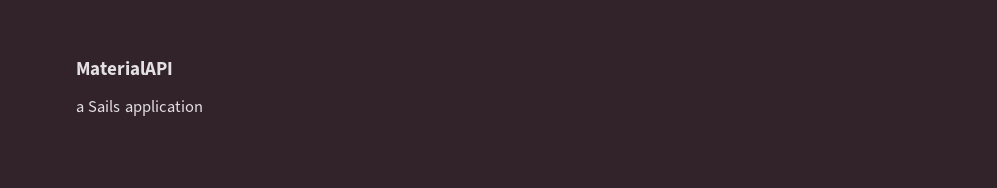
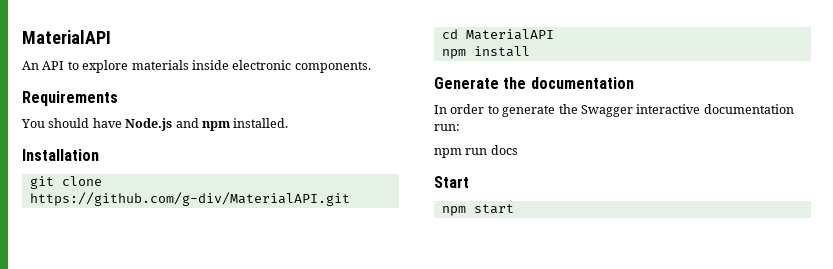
[76,61,173,76] [76,100,203,116] MaterialAPI // a Sails application -> [22,30,111,44] [22,60,371,73] [22,91,118,106] [21,118,289,131] [22,149,99,161] [29,176,102,189] [29,192,350,206] [441,29,554,40] [441,46,530,59] [434,77,634,89] [434,104,794,117] [434,124,460,131] [434,145,518,158] [434,176,469,188] [441,204,514,216] MaterialAPI // An API to explore materials inside electronic components. // Requirements // You should have Node.js and npm installed. // Installation // git clone https://github.com/g-div/MaterialAPI.git // cd MaterialAPI // npm install // Generate the documentation // In order to generate the Swagger interactive documentation run: // npm run docs // Start // npm start

